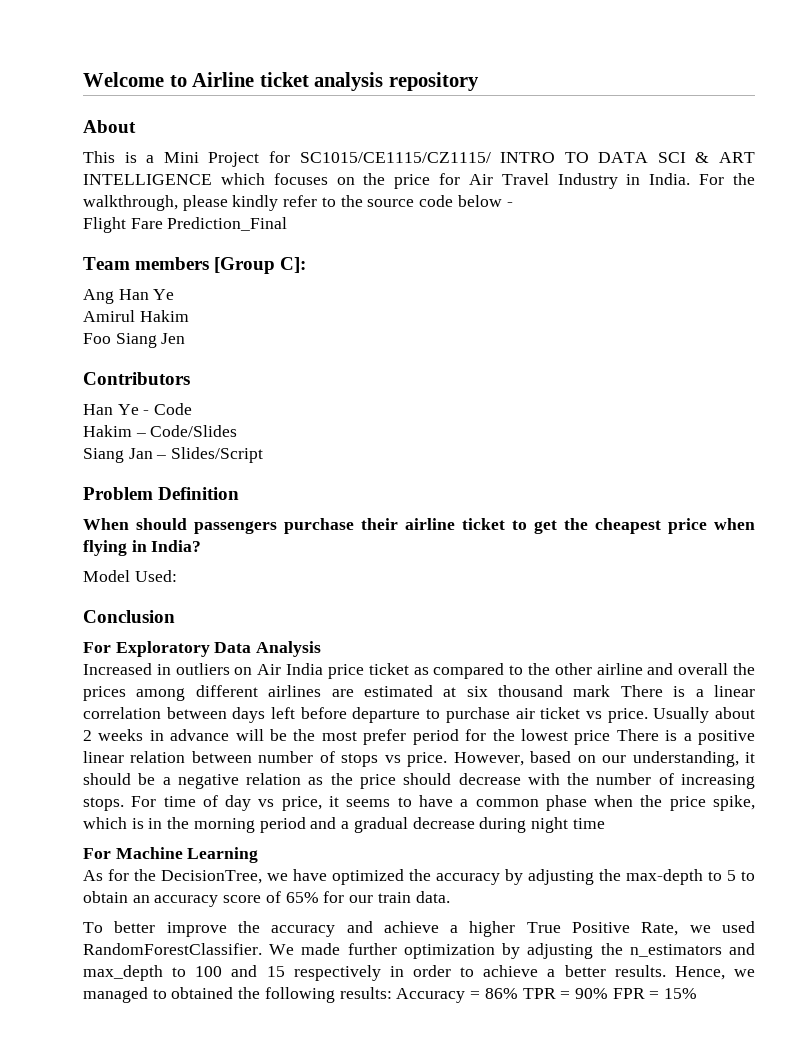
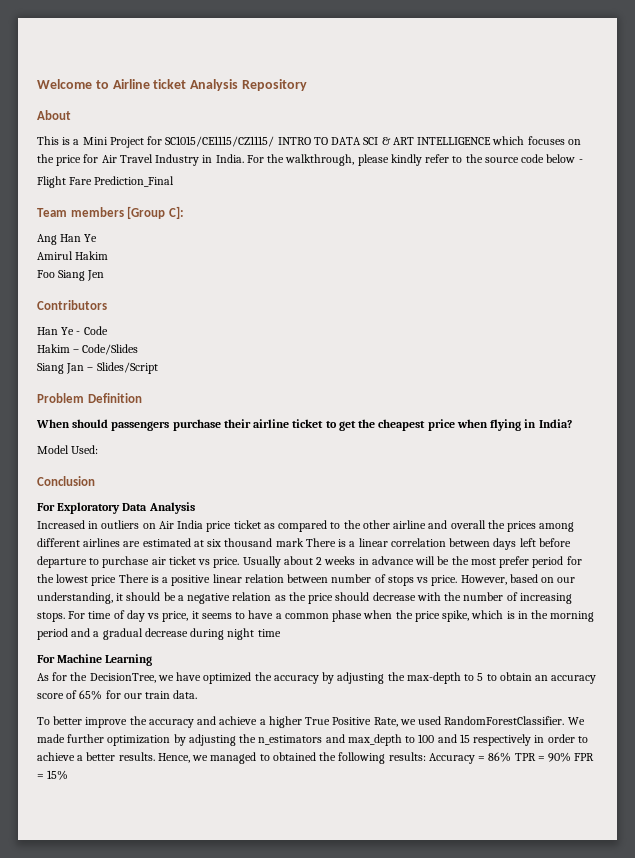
[314,72,479,91] analysis repository -> [190,79,307,91] Analysis Repository

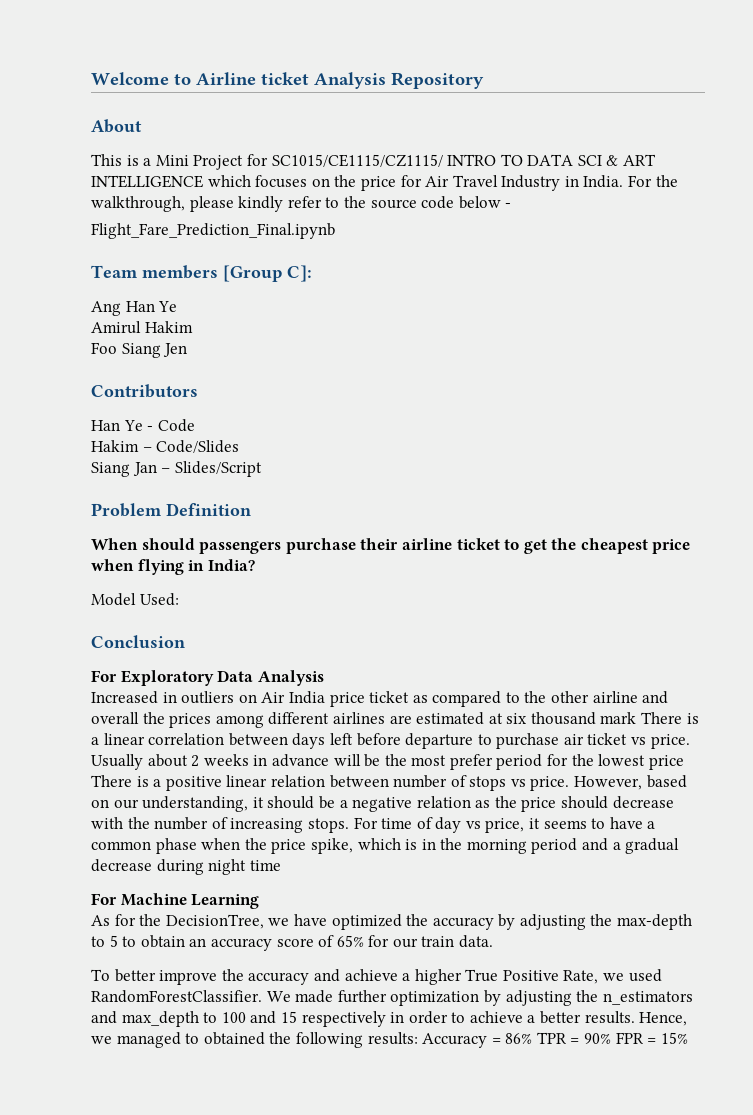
[37,176,175,188] Flight Fare Prediction_Final -> [91,223,335,239] Flight_Fare_Prediction_Final.ipynb

